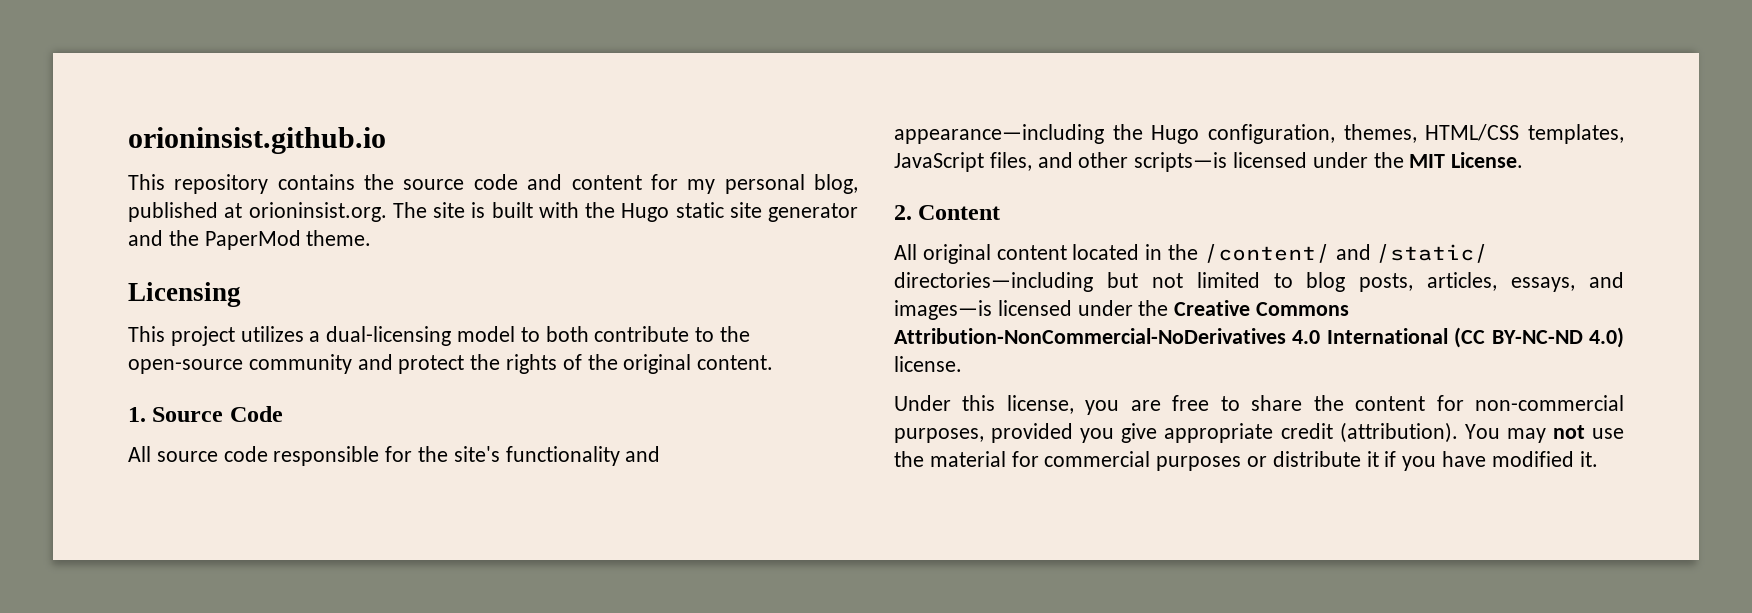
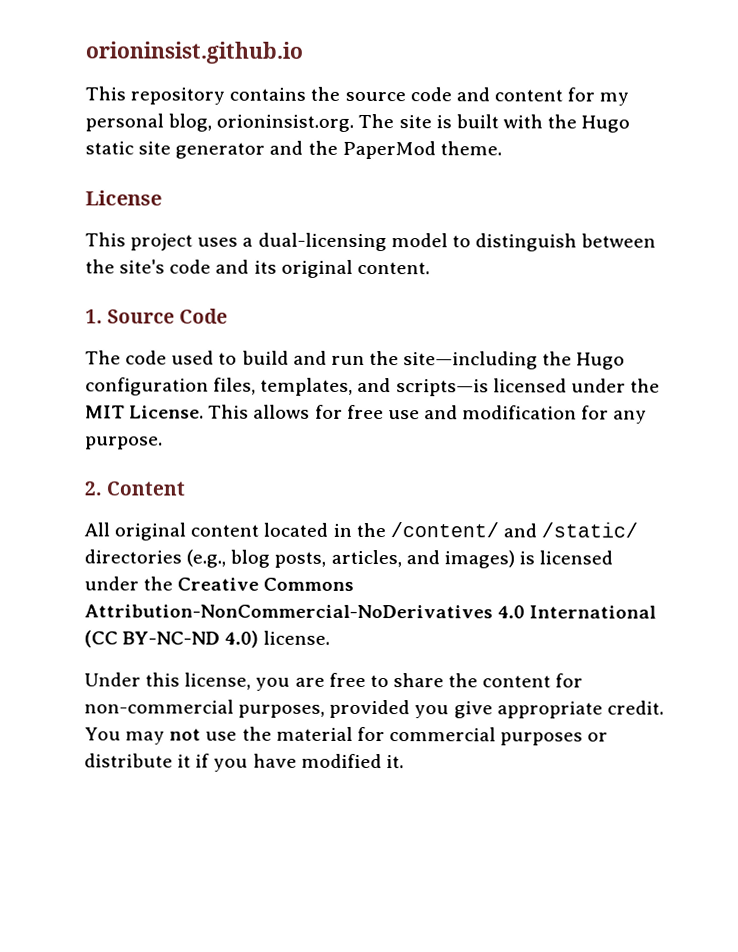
[128,202,243,222] published at -> (213, 122) none
[128,282,241,307] Licensing -> [85,190,162,206] License
[240,326,304,342] utilizes -> [197,237,239,247] uses
[545,326,751,342] [128,354,618,374] both contribute to the open-source community and protect the rights of the -> [474,233,657,252] [85,259,277,274] distinguish between the site's code and its
[128,446,661,466] [894,124,1624,144] [894,152,1129,172] All source code responsible for the site's functionality and appearance—including the Hugo configuration, themes, HTML/CSS templates, JavaScript files, and other -> [85,350,626,370] [85,377,392,396] The code used to build and run the site—including the Hugo configuration files, templates, and
(1524, 160) none -> [208,404,648,424] [85,436,163,450] This allows for free use and modification for any purpose.
[894,272,1625,292] [894,300,992,320] directories—including but not limited to blog posts, articles, essays, and images—is -> [84,549,535,569] directories (e.g., blog posts, articles, and images) is
[1280,422,1458,443] credit (attribution). -> [606,700,664,715] credit.

